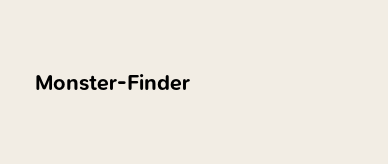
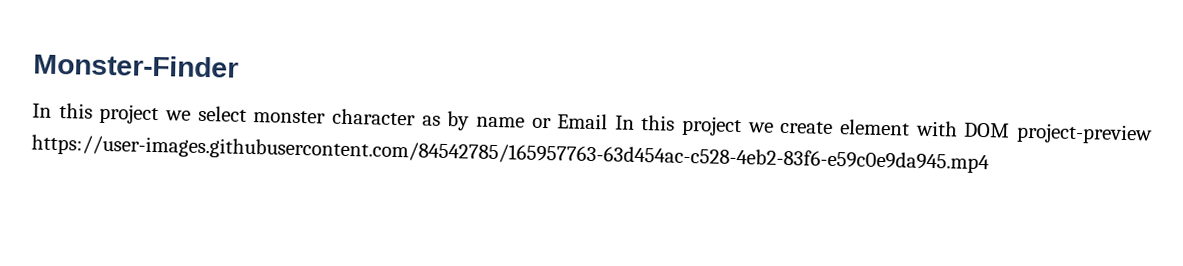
(190, 82) none -> [32,103,1153,145] [31,134,990,174] // In this project we select monster character as by name or Email In this project we create element with DOM project-preview https://user-images.githubusercontent.com/84542785/165957763-63d454ac-c528-4eb2-83f6-e59c0e9da945.mp4

